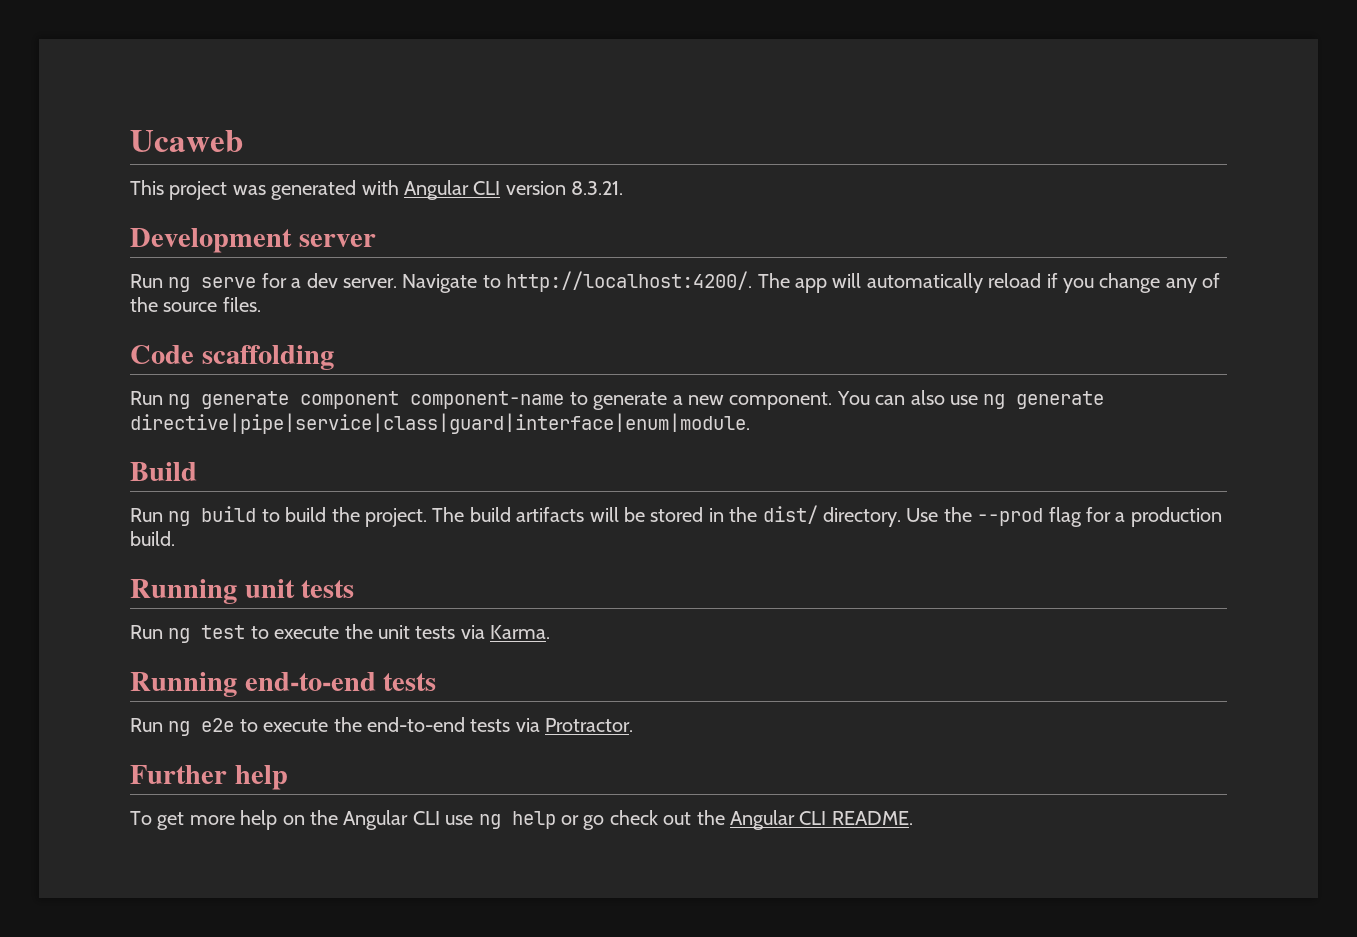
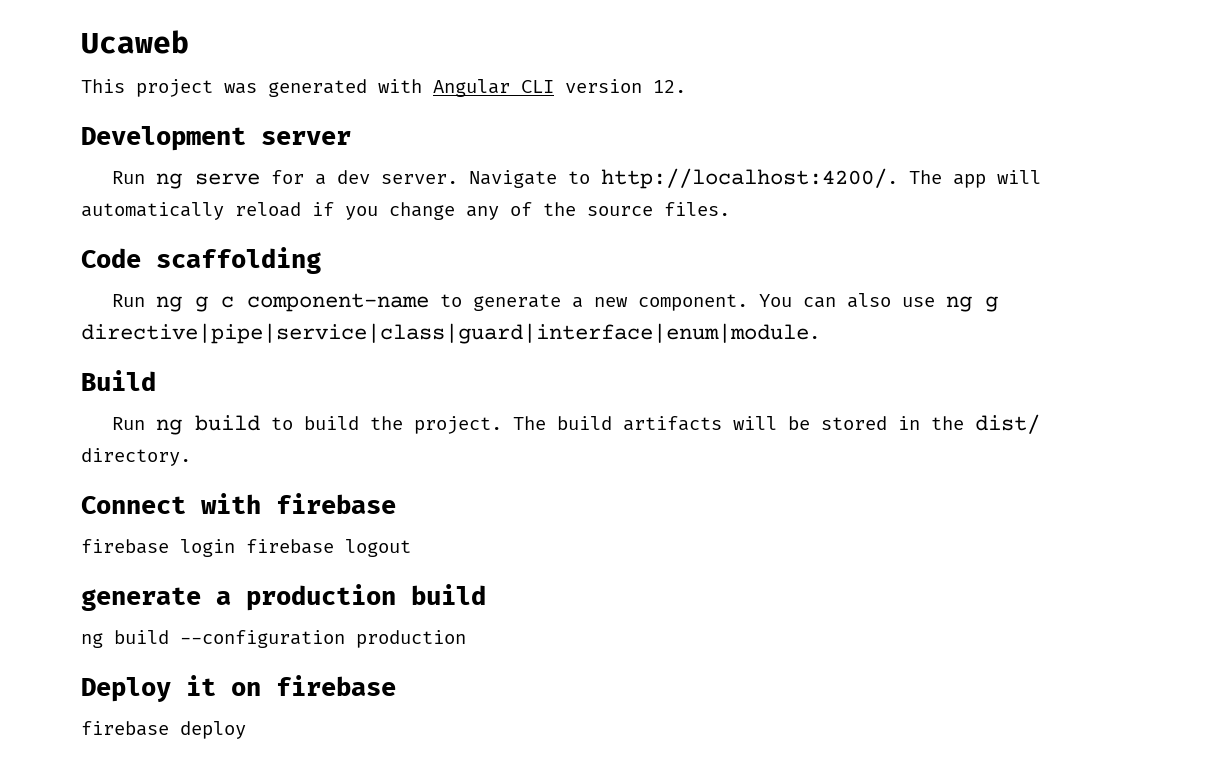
[571,181,624,195] 8.3.21. -> [653,80,686,93] 12.
[201,391,400,409] generate component -> [194,296,234,312] g c
[1016,391,1105,409] generate -> [984,296,998,312] g
[906,507,1222,527] [130,531,175,546] [130,579,355,604] [130,624,551,643] [130,672,437,697] [130,717,634,736] [130,765,288,790] [130,810,913,830] Use the --prod flag for a production build. // Running unit tests // Run ng test to execute the unit tests via Karma. // Running end-to-end tests // Run ng e2e to execute the end-to-end tests via Protractor. // Further help // To get more help on the Angular CLI use ng help or go check out the Angular CLI README. -> [81,493,396,514] [81,539,411,557] [81,584,486,611] [81,630,466,648] [81,675,396,702] [81,721,246,739] // Connect with firebase // firebase login firebase logout // generate a production build // ng build --configuration production // Deploy it on firebase // firebase deploy

